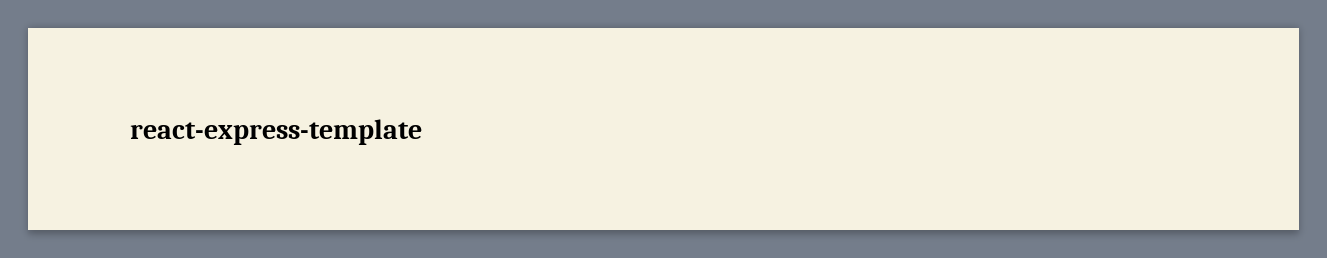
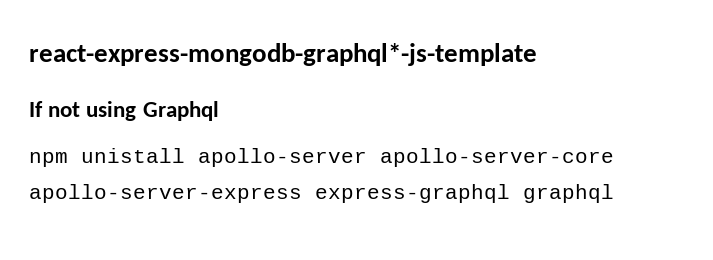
[130,119,422,145] react-express-template -> [29,43,537,66] [29,101,219,121] [29,148,614,167] [29,184,614,203] react-express-mongodb-graphql*-js-template // If not using Graphql // npm unistall apollo-server apollo-server-core apollo-server-express express-graphql graphql

